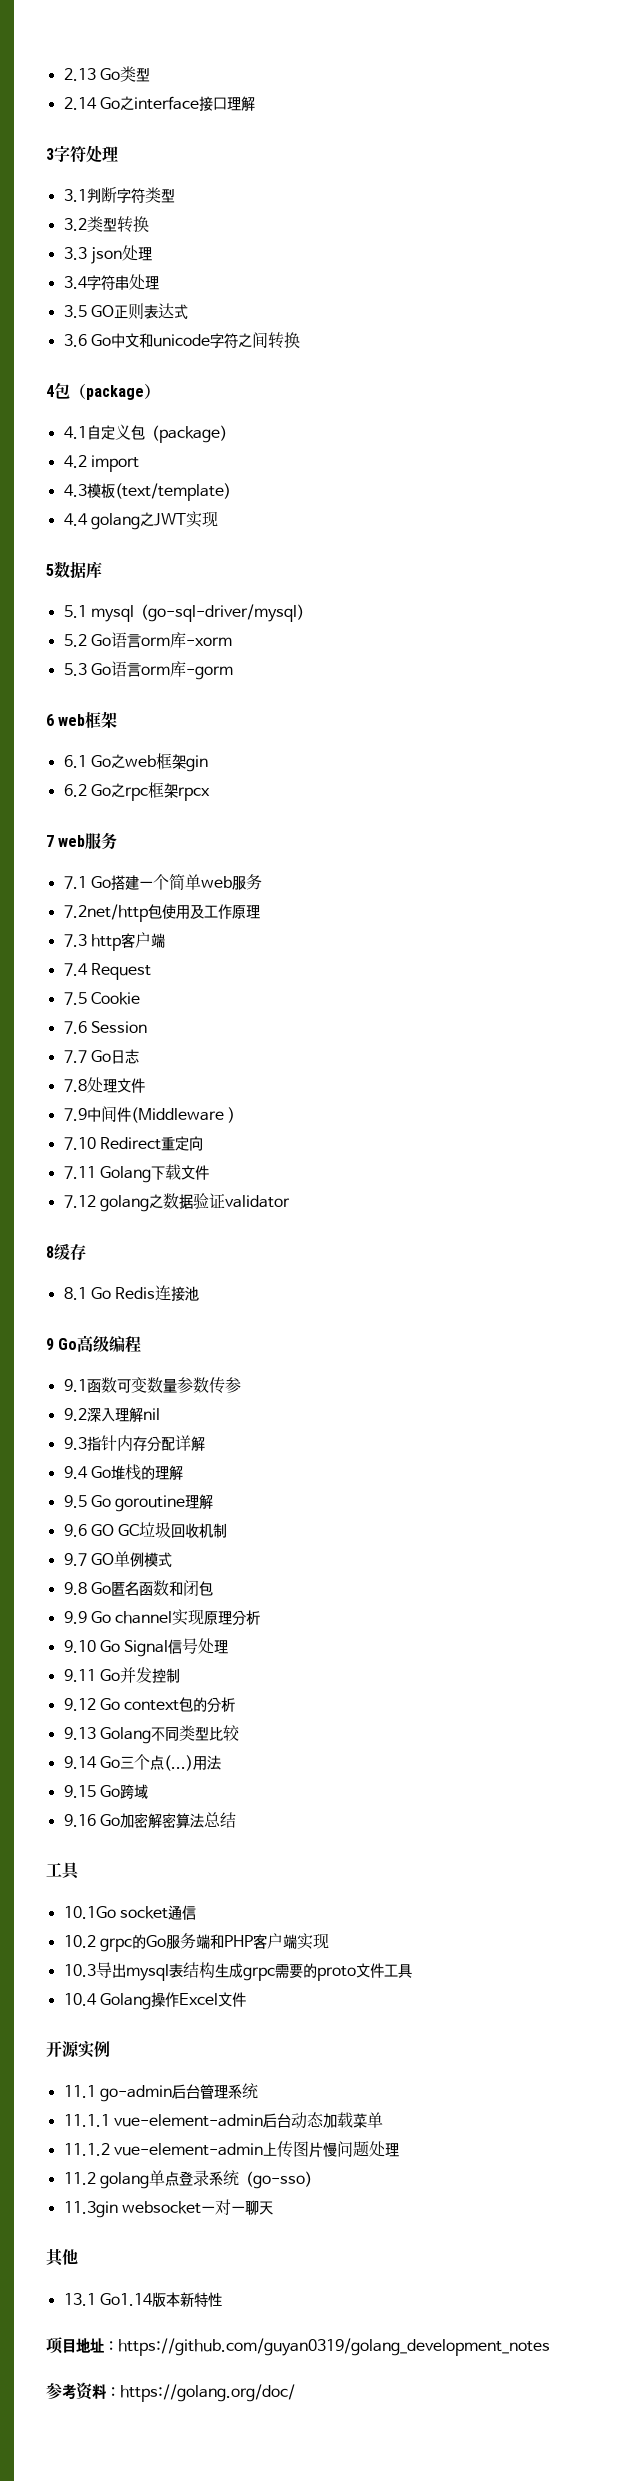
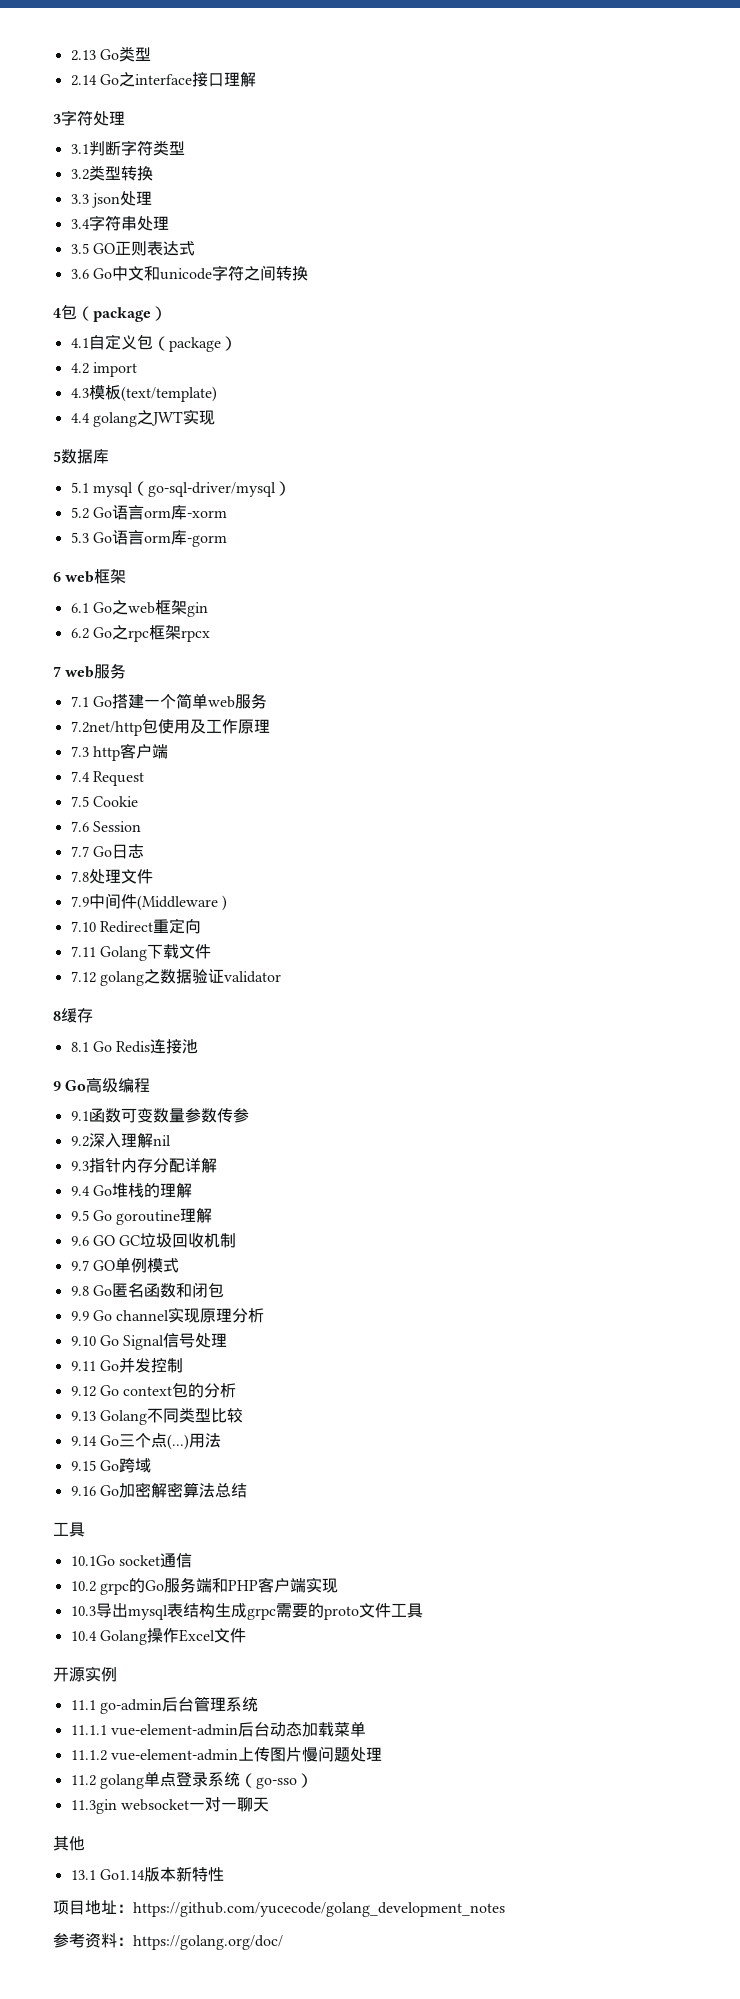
[118,2338,550,2356] https://github.com/guyan0319/golang_development_notes -> [133,1902,505,1917] https://github.com/yucecode/golang_development_notes

